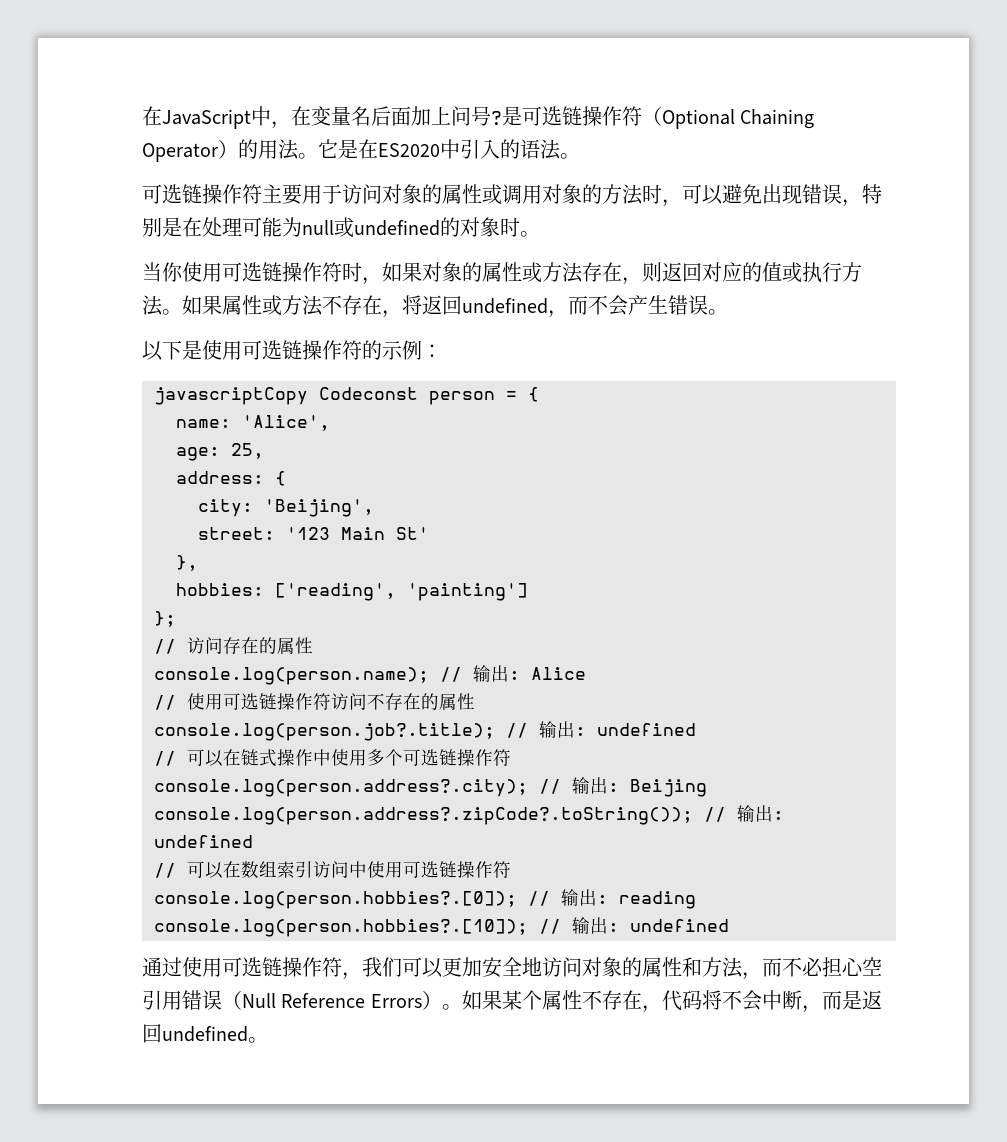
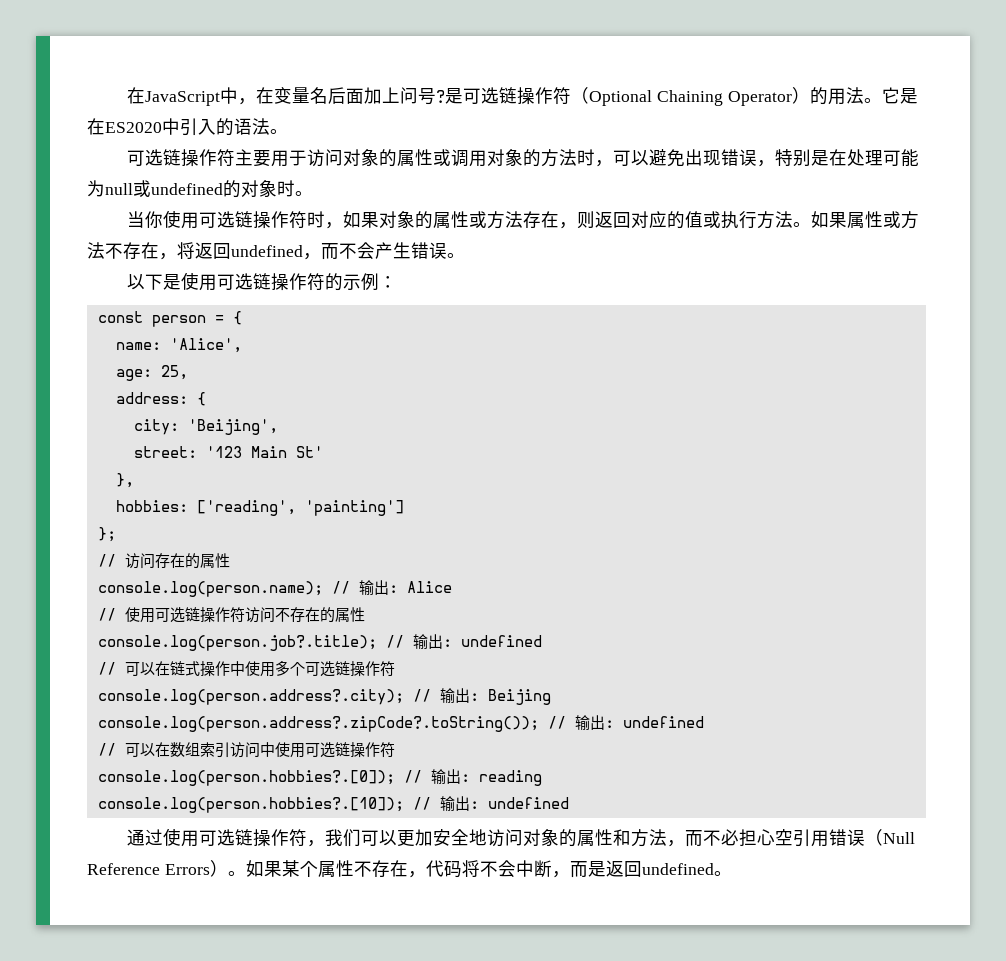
[154,387,418,405] javascriptCopy Codeconst -> [97,311,143,323] const

